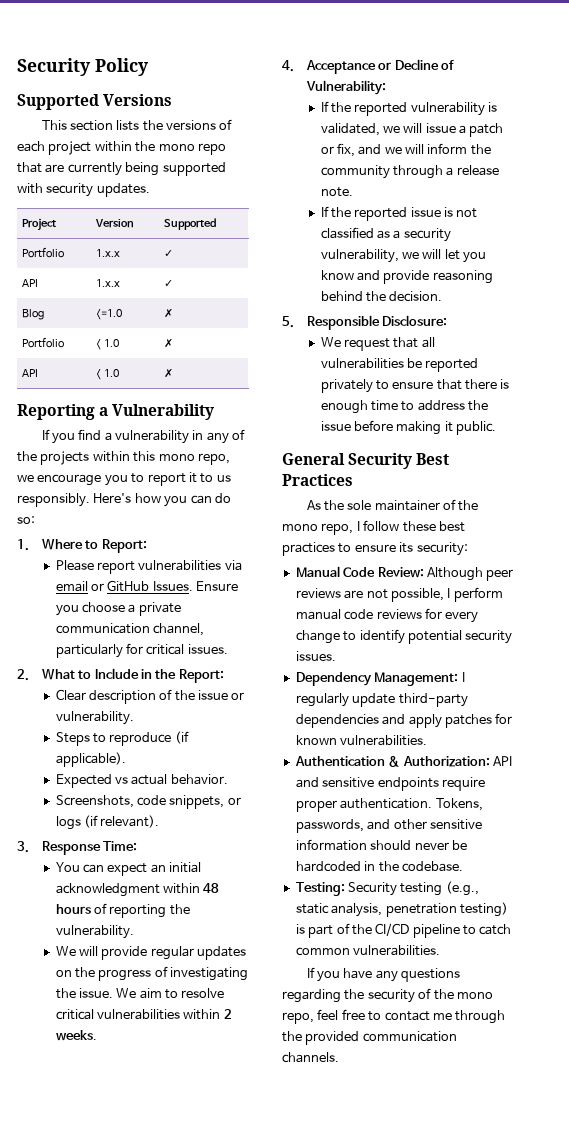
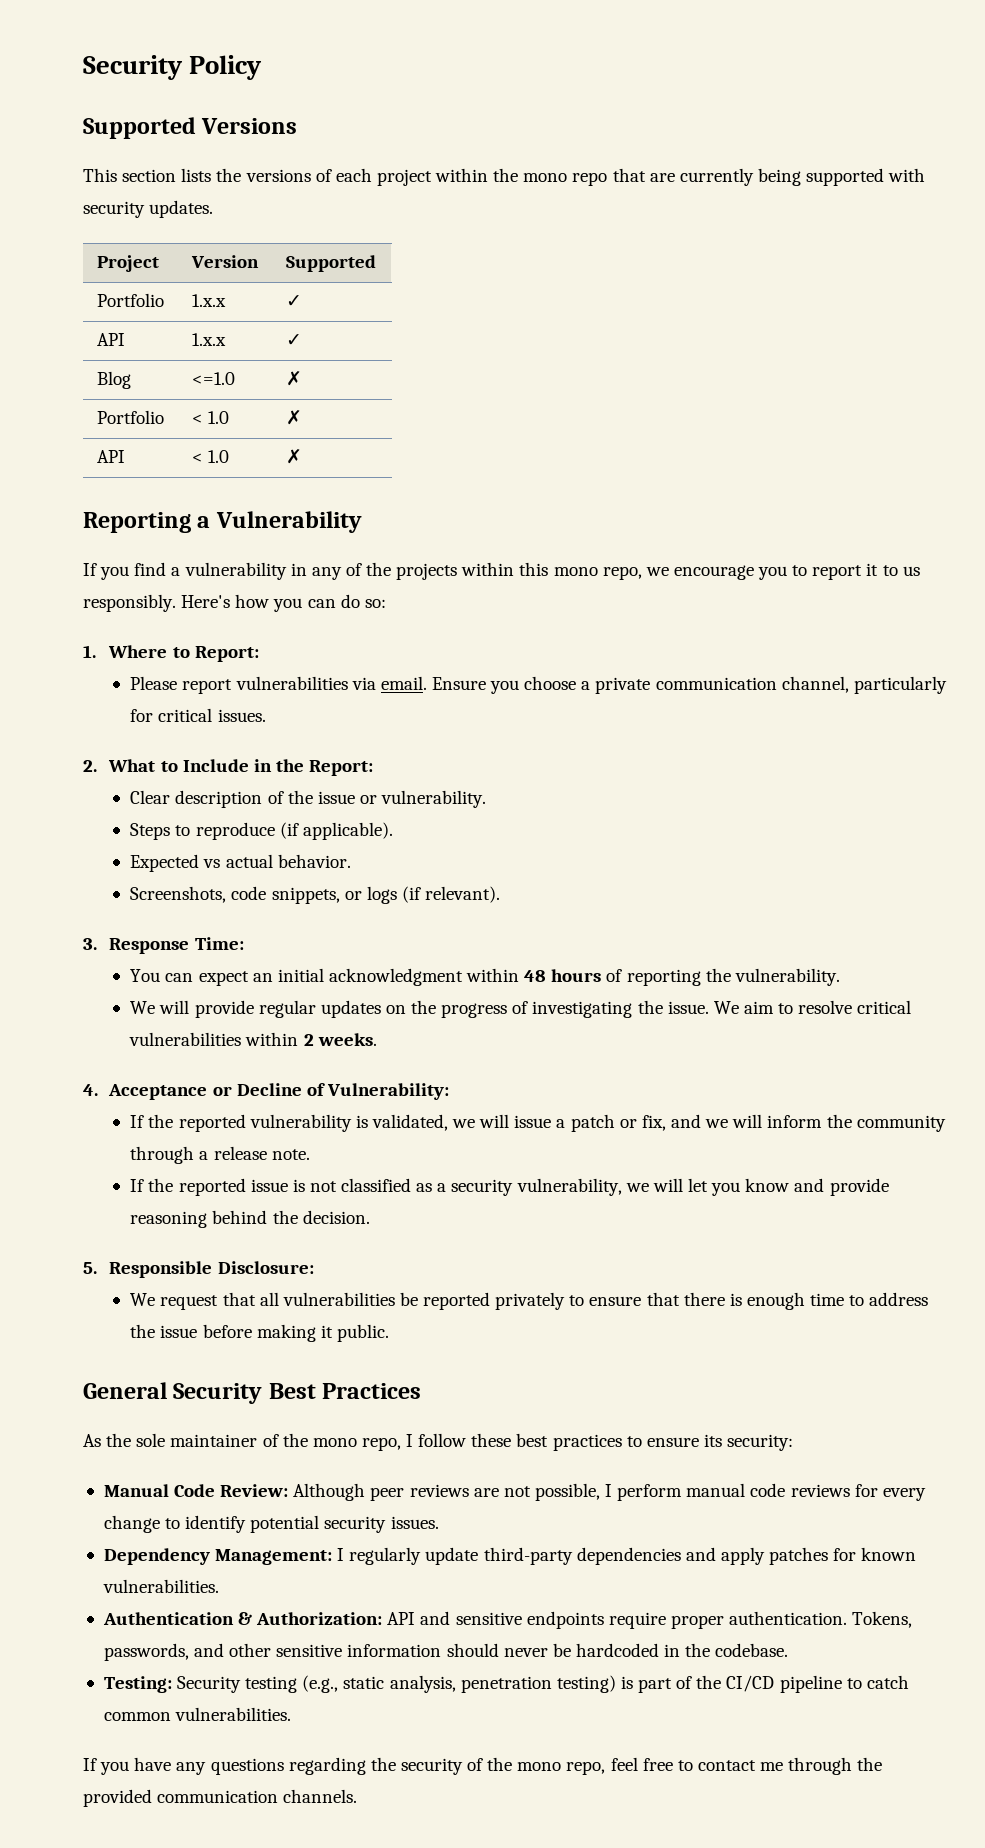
[55,580,193,592] email or GitHub Issues. -> [380,676,427,690] email.

